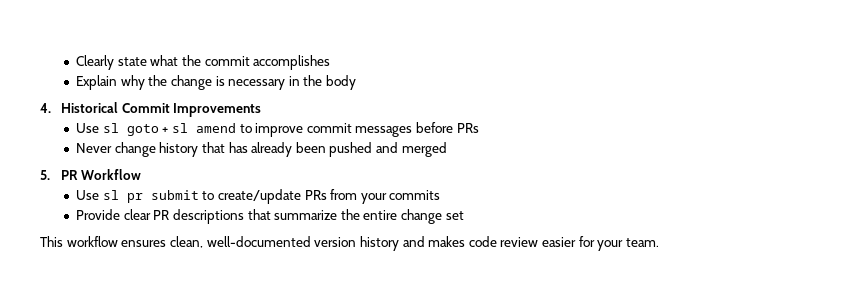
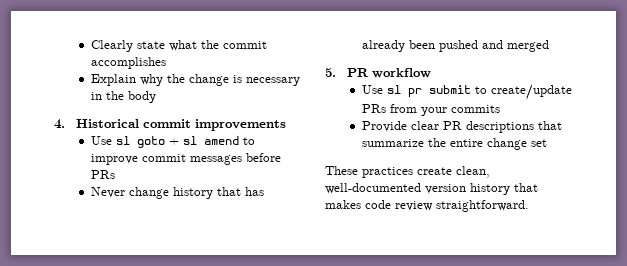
[121,103,262,117] Commit Improvements -> [143,119,287,131] commit improvements
[80,169,141,180] Workflow -> [372,68,432,78] workflow
[40,236,167,247] This workflow ensures -> [325,166,452,178] These practices create
[402,236,425,247] and -> [514,183,538,192] that
[542,236,660,251] easier for your team. -> [436,200,529,212] straightforward.

